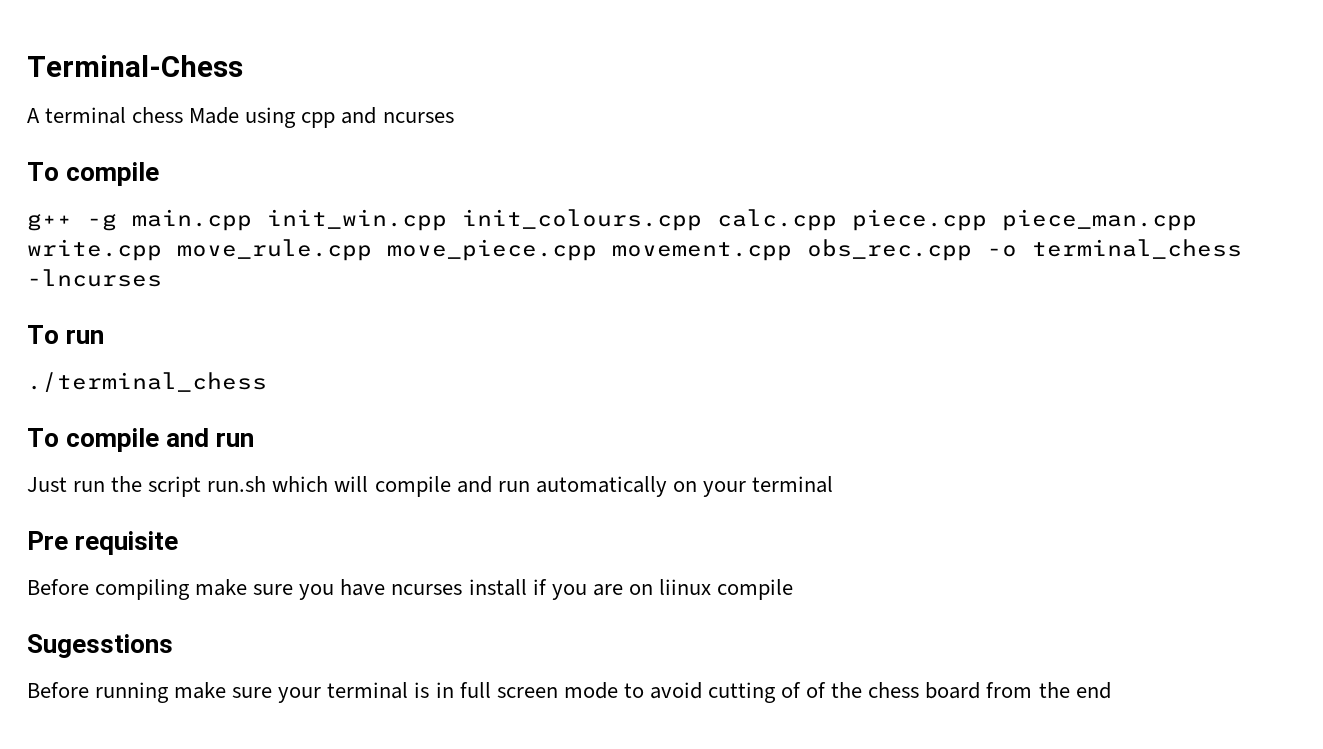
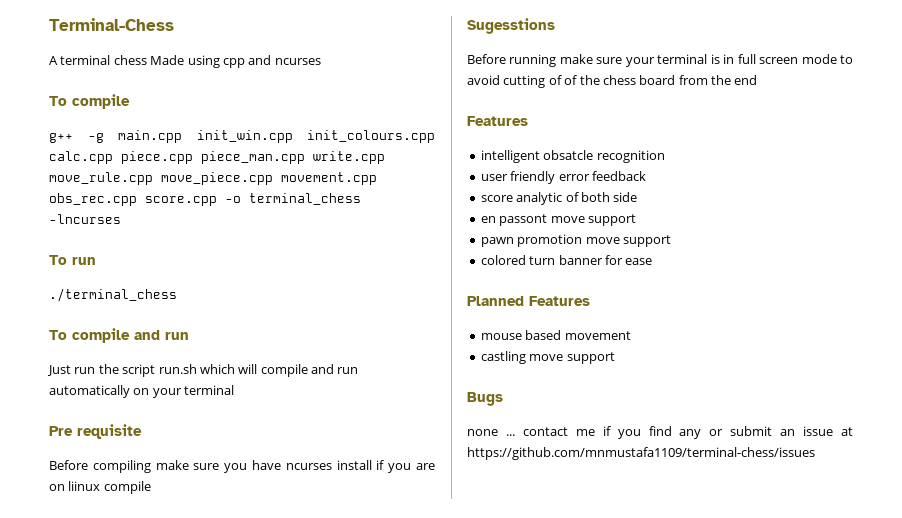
(972, 250) none -> [145,196,217,206] score.cpp
(1111, 690) none -> [467,116,528,126] [480,150,665,163] [480,171,646,184] [480,192,638,205] [480,214,636,226] [480,234,671,247] [480,255,653,265] [467,296,590,306] [480,330,631,340] [480,351,615,364] [467,392,503,406] [467,426,853,439] [467,447,815,460] // Features // intelligent obsatcle recognition // user friendly error feedback // score analytic of both side // en passont move support // pawn promotion move support // colored turn banner for ease // Planned Features // mouse based movement // castling move support // Bugs // none ... contact me if you find any or submit an issue at https://github.com/mnmustafa1109/terminal-chess/issues

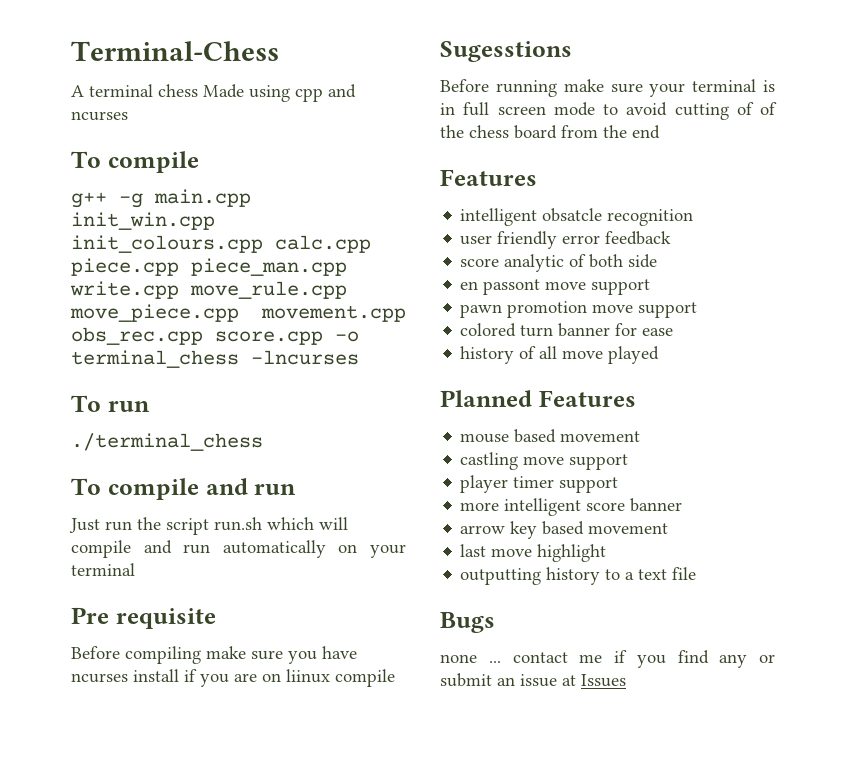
(653, 261) none -> [460,346,660,364] // history of all move played
(615, 358) none -> [460,475,619,493] [460,498,683,516] [460,521,669,539] [460,544,607,562] [460,567,697,585] // player timer support // more intelligent score banner // arrow key based movement // last move highlight // outputting history to a text file
[467,447,815,460] https://github.com/mnmustafa1109/terminal-chess/issues -> [581,674,626,687] Issues

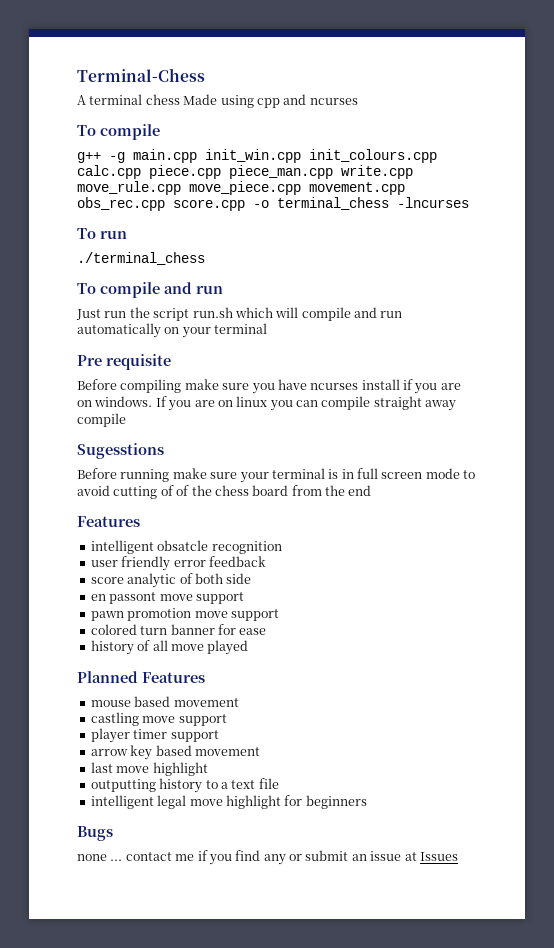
[286,669,330,683] liinux -> [94,396,457,411] windows. If you are on linux you can compile straight away
[460,498,683,516] // more intelligent score banner -> (219, 736) none
(697, 573) none -> [90,795,367,809] // intelligent legal move highlight for beginners

